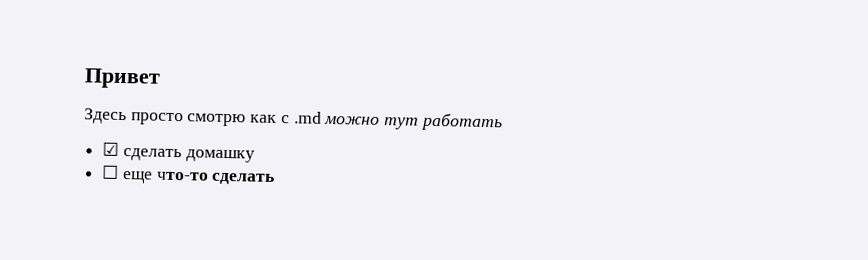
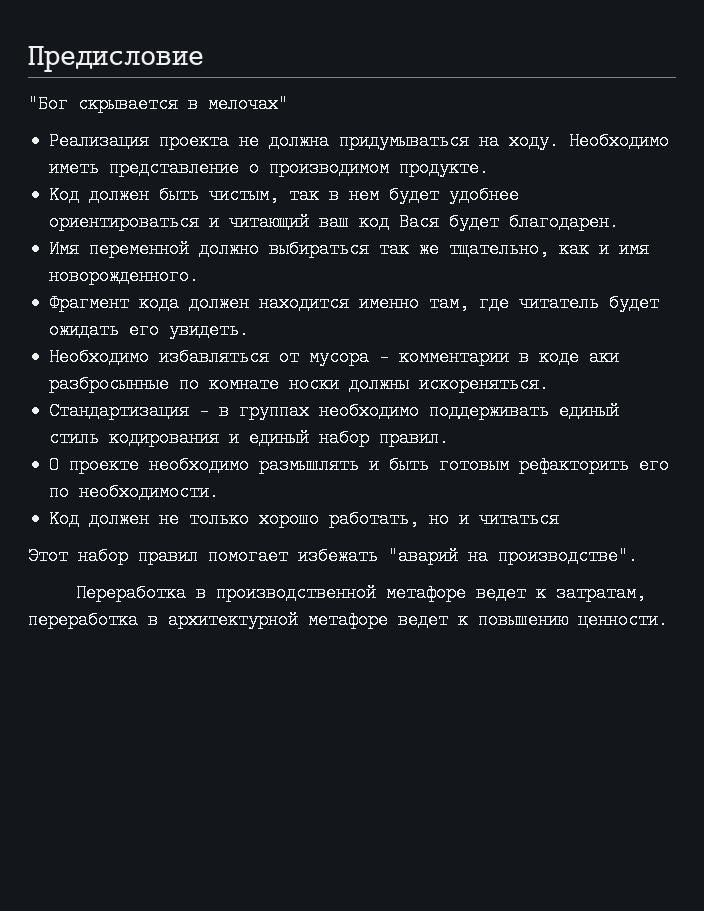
[84,68,161,89] [84,108,503,132] [102,141,255,163] [102,164,276,185] Привет // Здесь просто смотрю как с .md можно тут работать // ☑ сделать домашку // ☐ еще что-то сделать -> [28,46,204,72] [28,95,288,113] [49,132,670,150] [49,159,490,177] [49,186,520,204] [49,213,620,231] [49,240,650,258] [49,267,200,285] [49,294,660,312] [49,321,250,339] [49,348,620,366] [49,375,550,393] [49,402,620,420] [49,429,450,447] [49,457,670,474] [49,483,220,501] [49,510,560,528] [28,547,638,565] [75,584,646,602] [28,611,668,629] Предисловие // "Бог скрывается в мелочах" // Реализация проекта не должна придумываться на ходу. Необходимо иметь представление о производимом продукте. // Код должен быть чистым, так в нем будет удобнее ориентироваться и читающий ваш код Вася будет благодарен. // Имя переменной должно выбираться так же тщательно, как и имя новорожденного. // Фрагмент кода должен находится именно там, где читатель будет ожидать его увидеть. // Необходимо избавляться от мусора - комментарии в коде аки разбросынные по комнате носки должны искореняться. // Стандартизация - в группах необходимо поддерживать единый стиль кодирования и единый набор правил. // О проекте необходимо размышлять и быть готовым рефакторить его по необходимости. // Код должен не только хорошо работать, но и читаться // Этот набор правил помогает избежать "аварий на производстве". // Переработка в производственной метафоре ведет к затратам, переработка в архитектурной метафоре ведет к повышению ценности.

